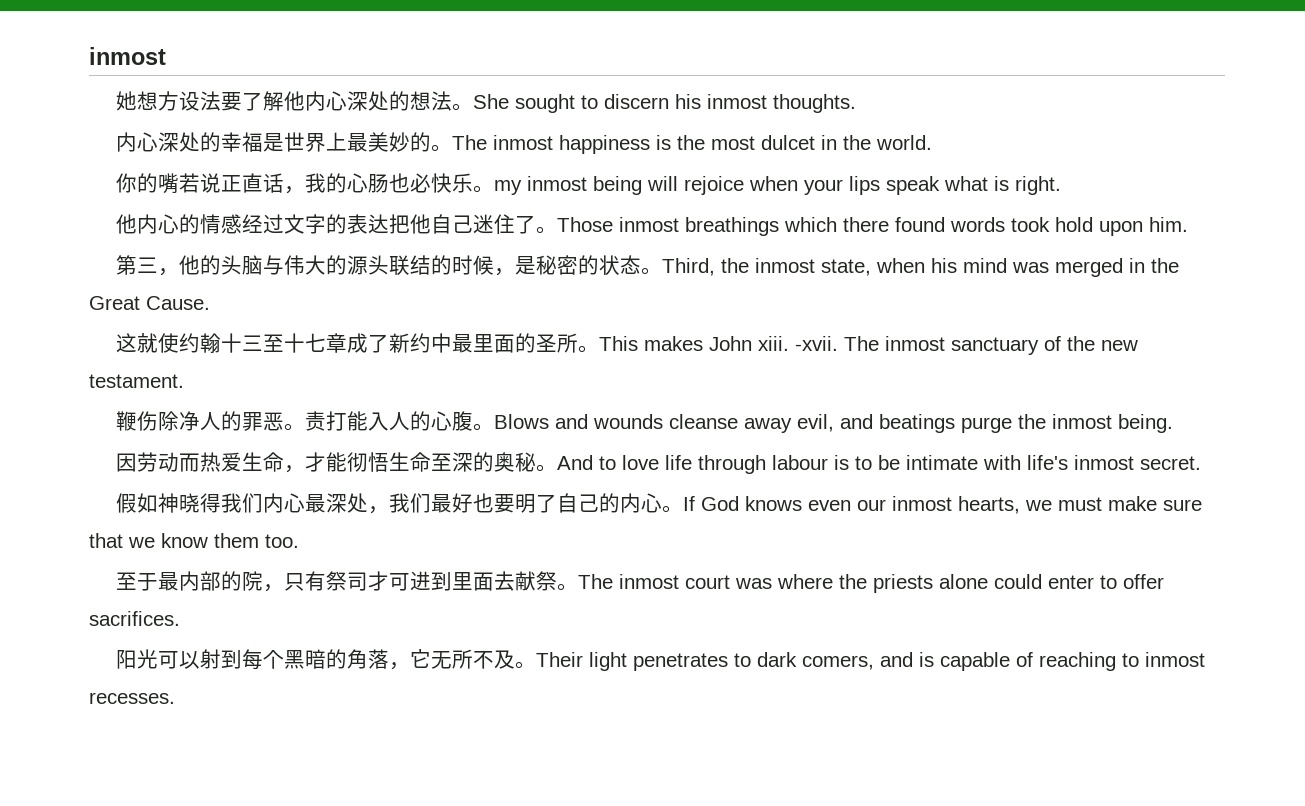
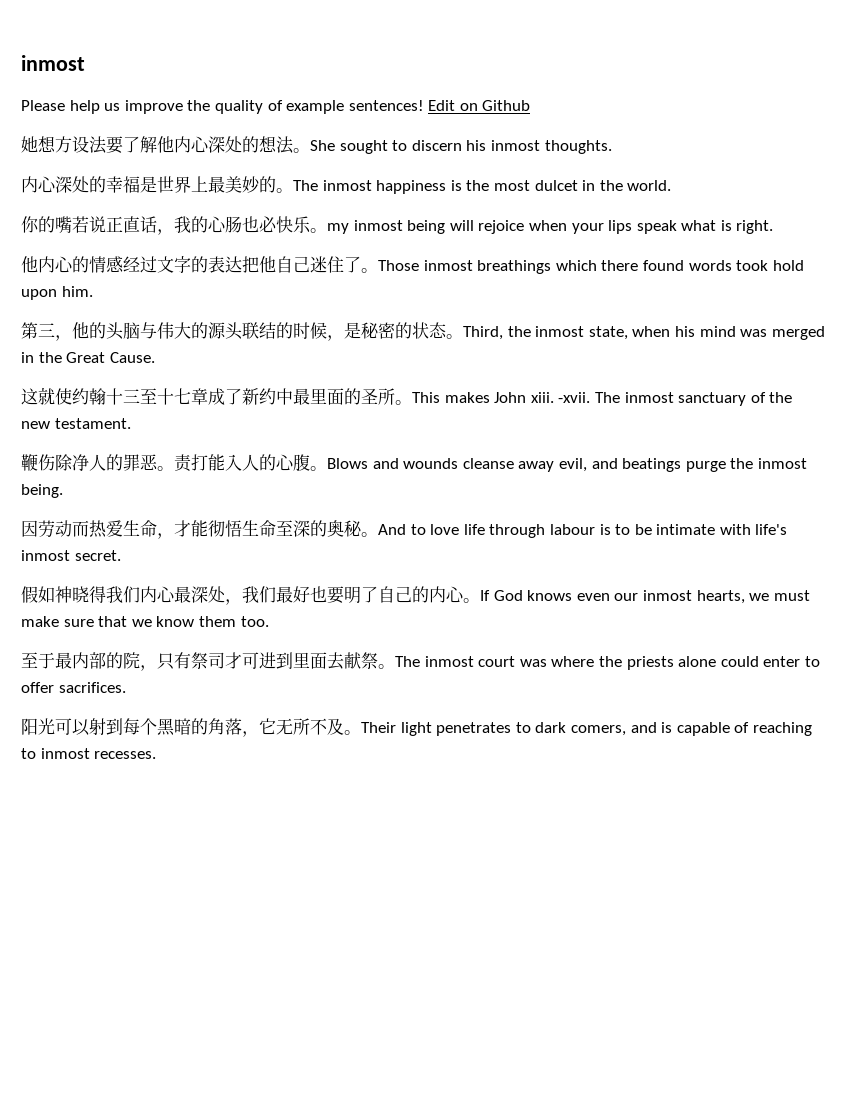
[89,47,166,65] inmost -> [21,55,85,71] [21,100,531,114] inmost // Please help us improve the quality of example sentences! Edit on Github

